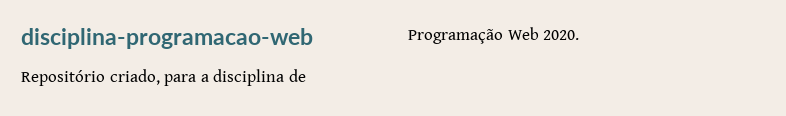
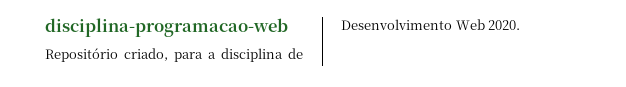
[408,29,503,44] Programação -> [341,19,452,30] Desenvolvimento

